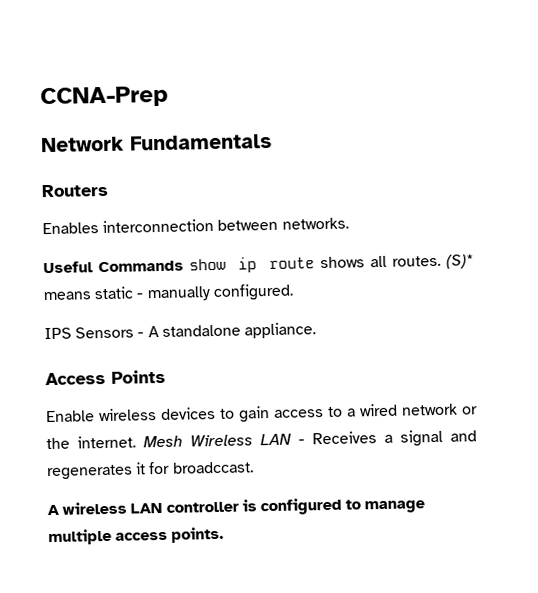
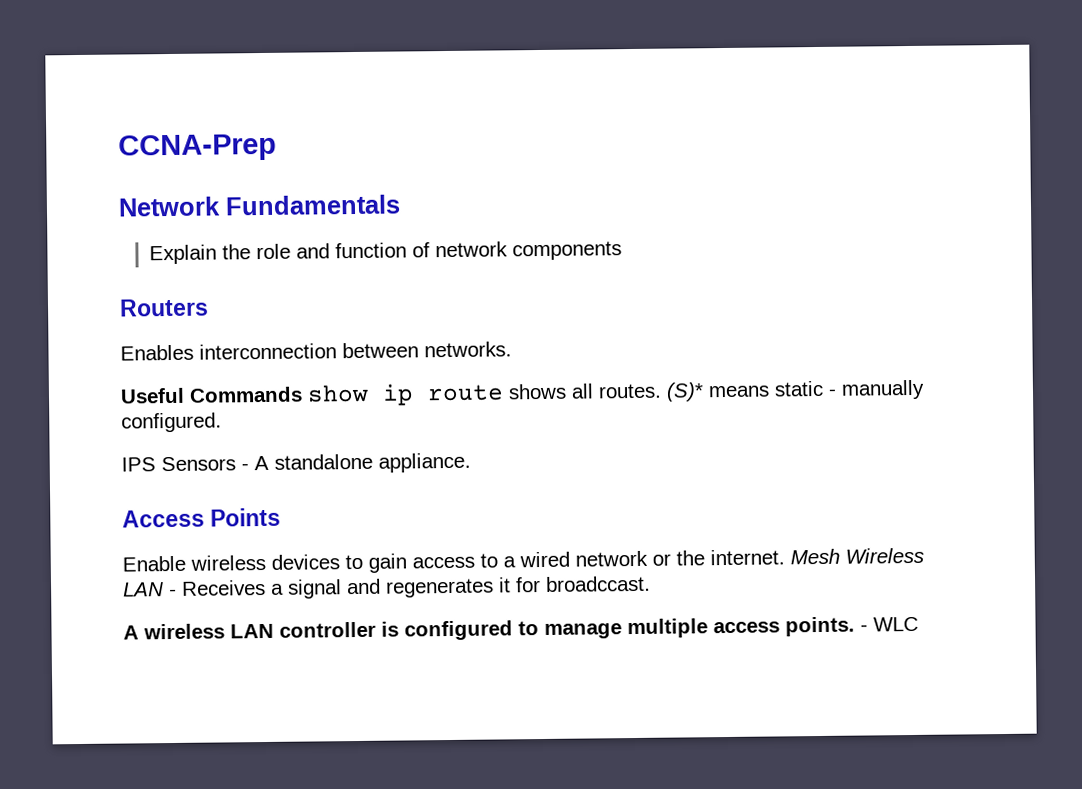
(272, 142) none -> [148,241,622,265] // Explain the role and function of network components
(225, 534) none -> [860,616,919,632] - WLC

